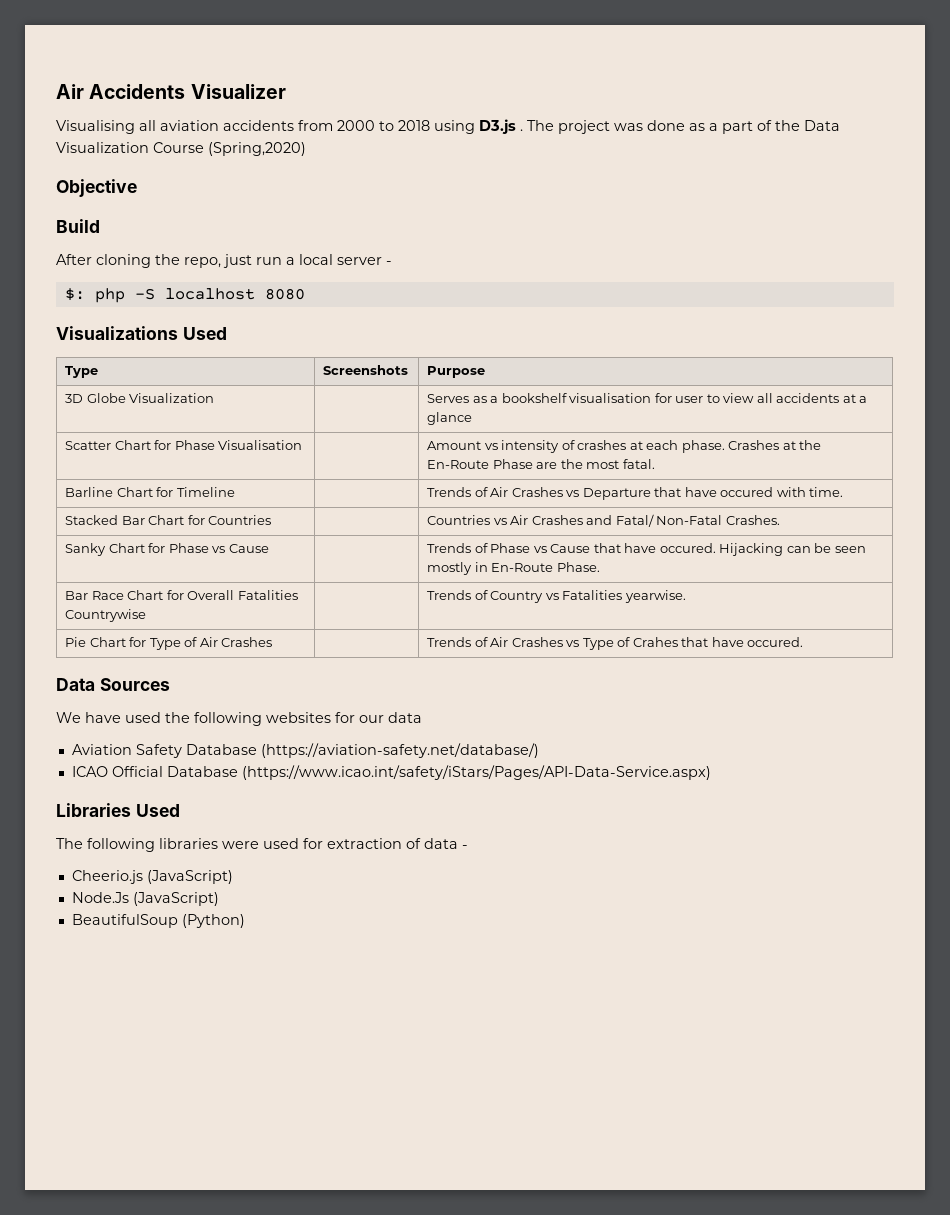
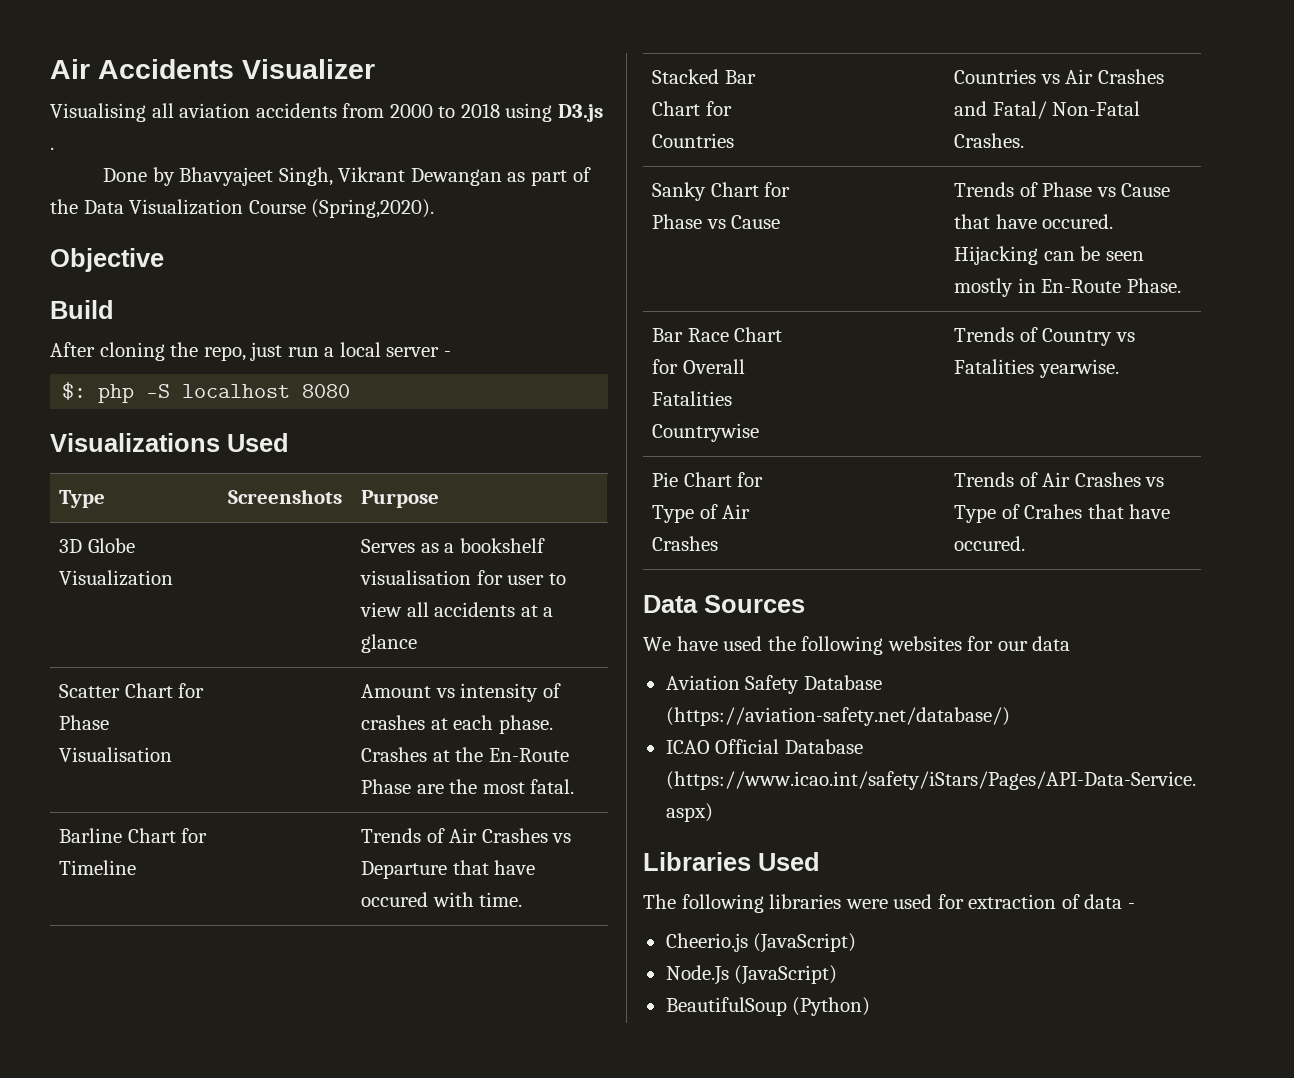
[527,120,718,134] The project was done as a -> [103,167,526,186] // Done by Bhavyajeet Singh, Vikrant Dewangan as
[208,142,306,156] (Spring,2020) -> [311,199,435,218] (Spring,2020).

